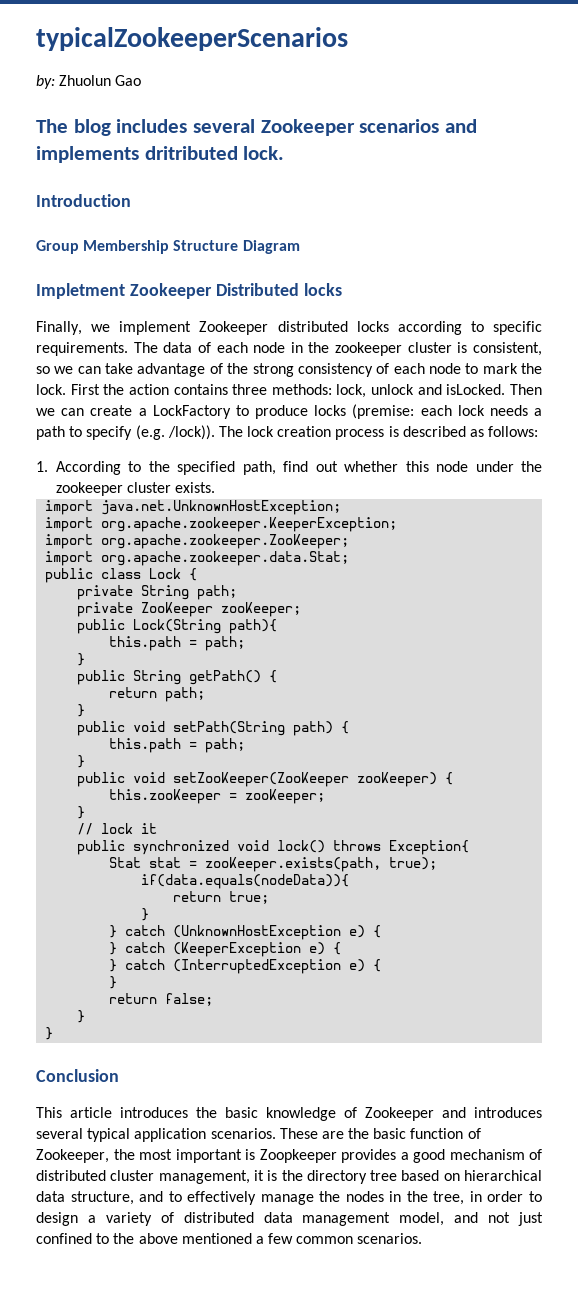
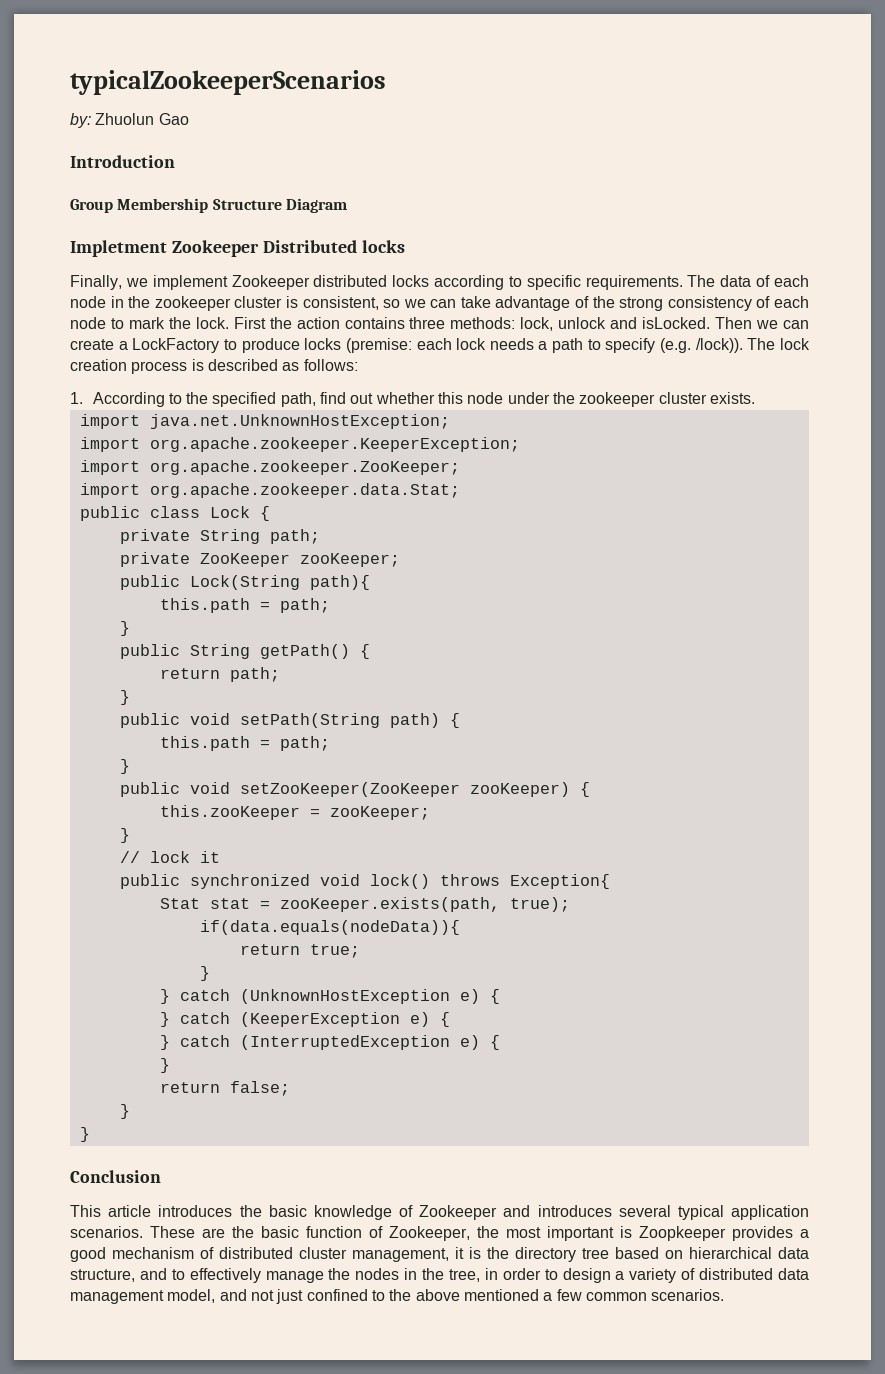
[36,119,478,136] [36,146,285,163] // The blog includes several Zookeeper scenarios and implements dritributed lock. -> (189, 119) none

